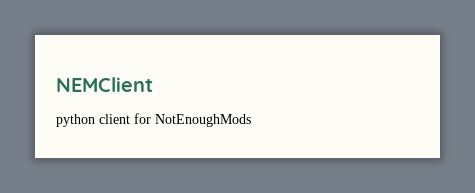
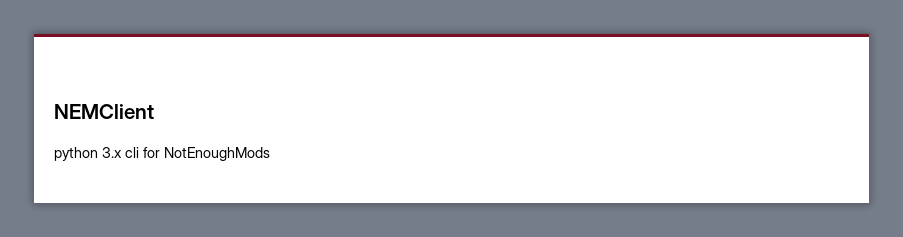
[99,114,130,124] client -> [102,147,139,158] 3.x cli

